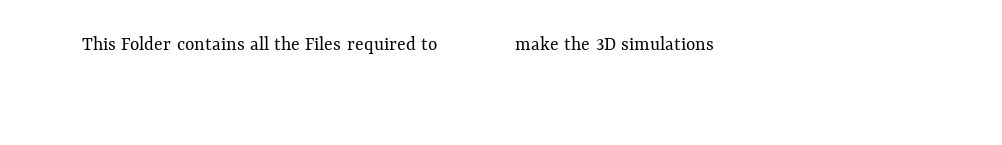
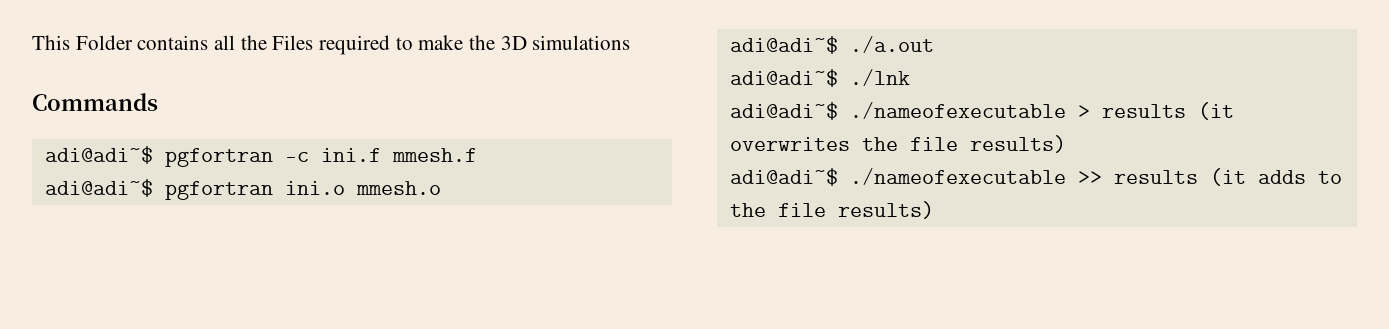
(714, 43) none -> [32,93,158,111] [44,146,477,167] [44,179,441,200] [729,36,934,54] [729,69,910,87] [729,102,1234,120] [729,135,1066,153] [729,168,1342,186] [729,201,934,219] // Commands // adi@adi~$ pgfortran -c ini.f mmesh.f // adi@adi~$ pgfortran ini.o mmesh.o // adi@adi~$ ./a.out // adi@adi~$ ./lnk // adi@adi~$ ./nameofexecutable > results (it overwrites the file results) // adi@adi~$ ./nameofexecutable >> results (it adds to the file results)

